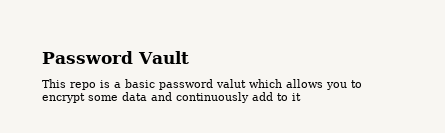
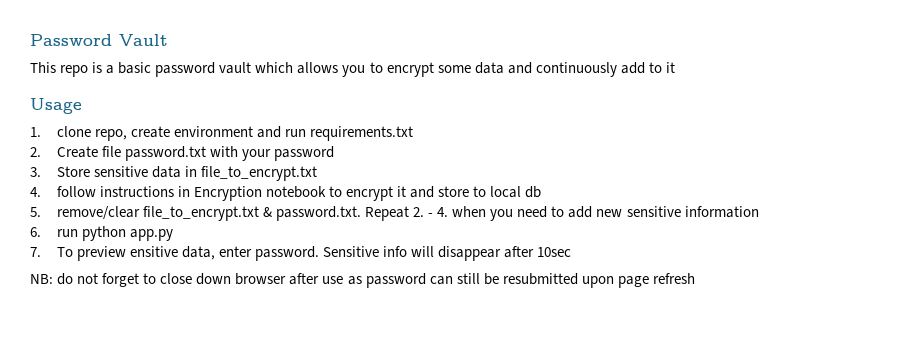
[216,79,246,88] valut -> [219,62,252,74] vault
(301, 97) none -> [30,98,82,114] [30,126,414,141] [30,146,335,161] [30,166,318,181] [30,186,542,201] [30,206,759,221] [30,226,173,241] [30,246,572,261] [30,273,695,288] // Usage // 1. clone repo, create environment and run requirements.txt // 2. Create file password.txt with your password // 3. Store sensitive data in file_to_encrypt.txt // 4. follow instructions in Encryption notebook to encrypt it and store to local db // 5. remove/clear file_to_encrypt.txt & password.txt. Repeat 2. - 4. when you need to add new sensitive information // 6. run python app.py // 7. To preview ensitive data, enter password. Sensitive info will disappear after 10sec // NB: do not forget to close down browser after use as password can still be resubmitted upon page refresh

